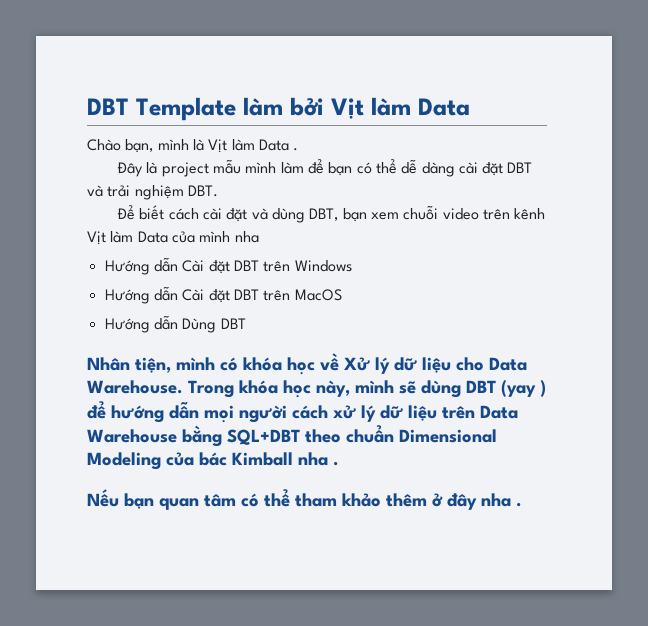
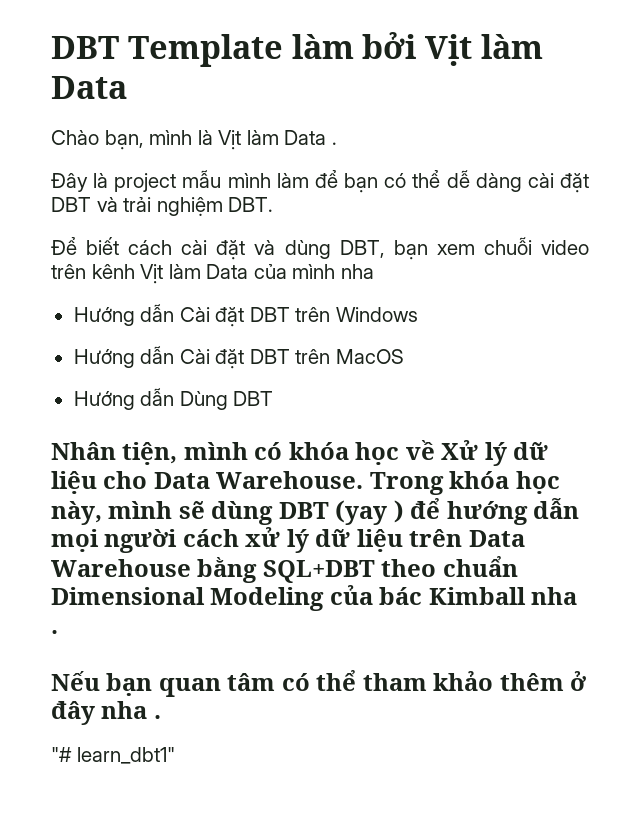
(522, 504) none -> [51,747,175,764] // "# learn_dbt1"

